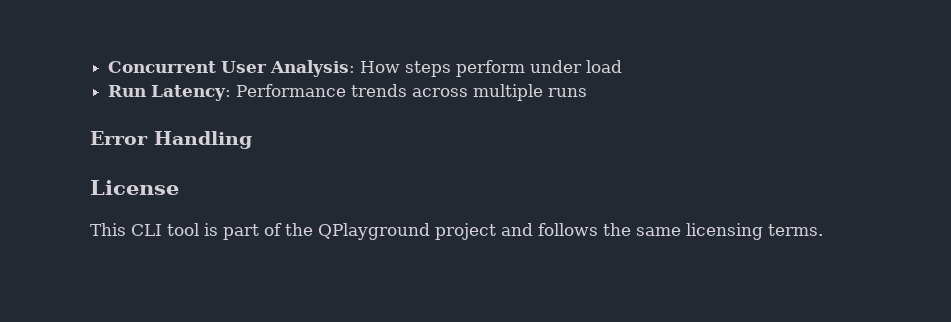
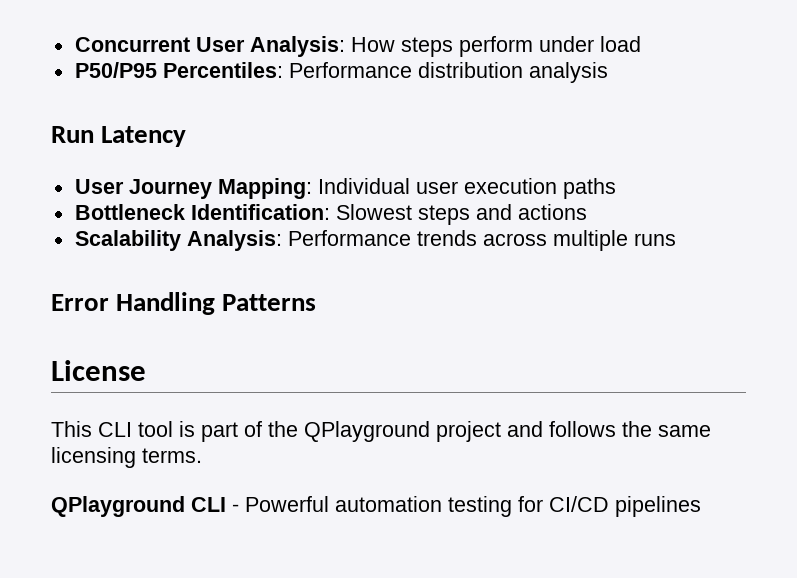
[108,85,232,101] Run Latency: -> [74,62,608,83] [51,126,187,147] [74,178,616,199] [74,204,587,225] [74,230,282,251] P50/P95 Percentiles: Performance distribution analysis // Run Latency // User Journey Mapping: Individual user execution paths // Bottleneck Identification: Slowest steps and actions // Scalability Analysis:
(252, 140) none -> [222,294,317,311] Patterns
(823, 230) none -> [51,496,701,517] // QPlayground CLI - Powerful automation testing for CI/CD pipelines

